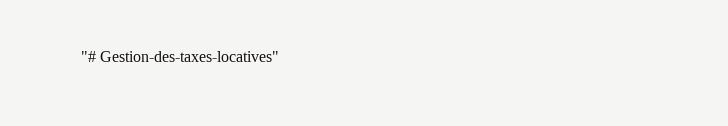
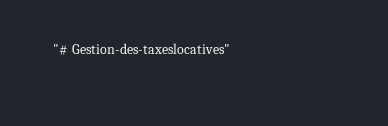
[100,51,280,62] Gestion-des-taxes-locatives" -> [71,43,230,54] Gestion-des-taxeslocatives"

